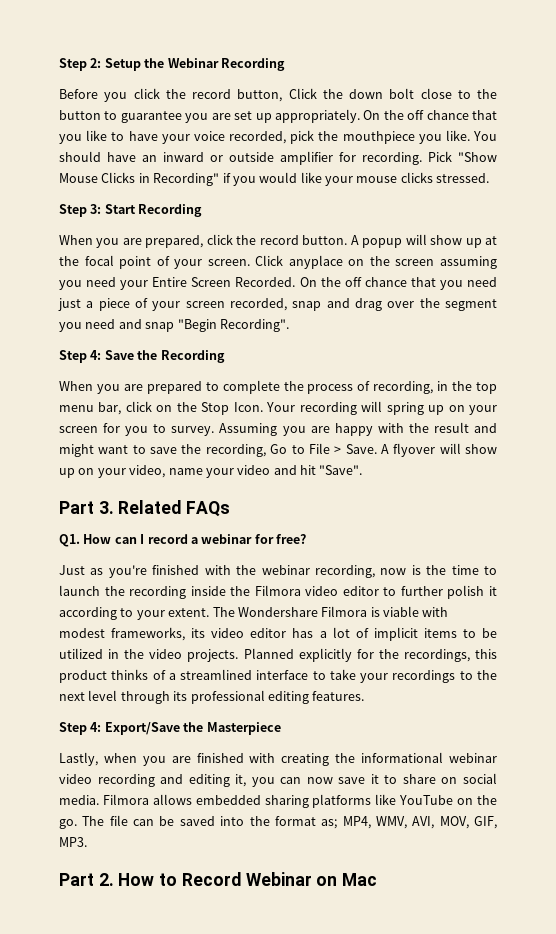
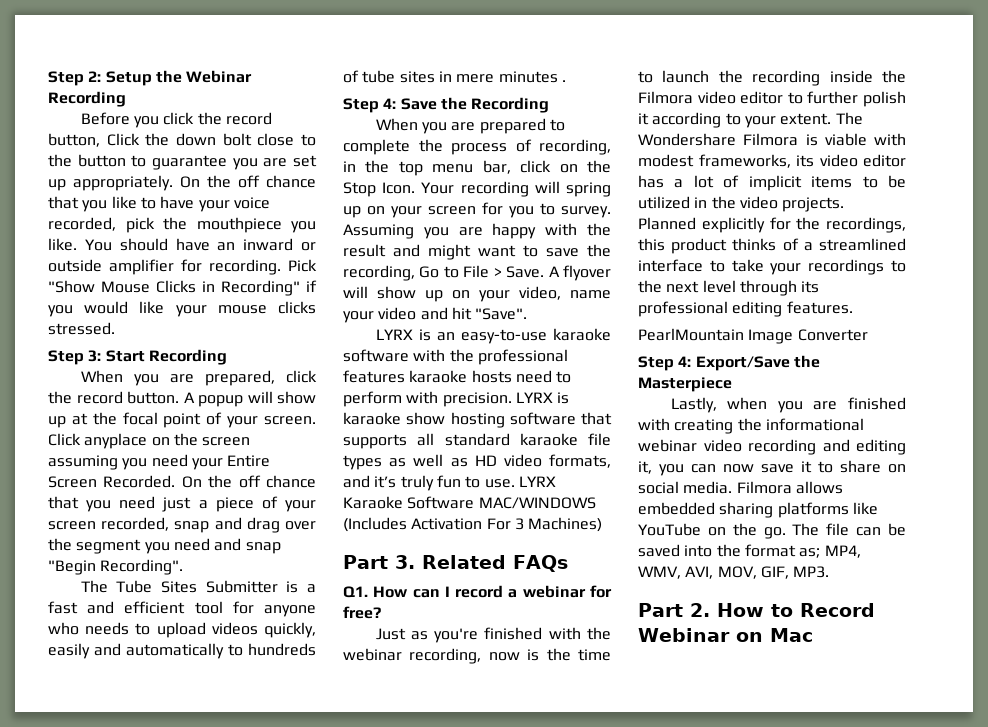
(289, 325) none -> [80,580,316,593] [48,601,316,617] [48,622,316,638] [48,643,316,659] [343,70,566,83] // The Tube Sites Submitter is a fast and efficient tool for anyone who needs to upload videos quickly, easily and automatically to hundreds of tube sites in mere minutes .
(363, 470) none -> [375,328,611,344] [343,349,568,365] [343,370,572,383] [343,391,570,407] [343,412,612,428] [343,433,611,449] [343,454,611,470] [343,475,556,491] [343,496,596,509] [343,517,603,532] // LYRX is an easy-to-use karaoke software with the professional features karaoke hosts need to perform with precision. LYRX is karaoke show hosting software that supports all standard karaoke file types as well as HD video formats, and it’s truly fun to use. LYRX Karaoke Software MAC/WINDOWS (Includes Activation For 3 Machines)
(365, 696) none -> [638,328,868,344] // PearlMountain Image Converter

